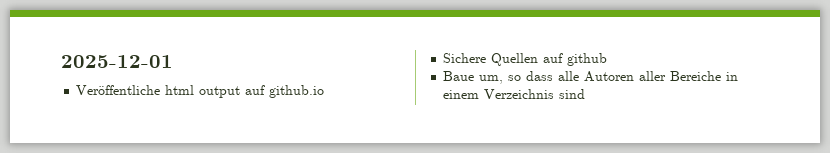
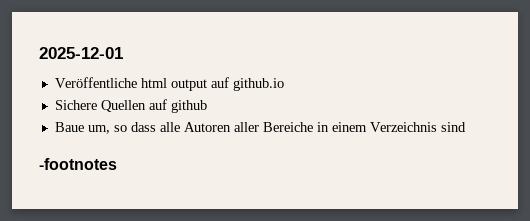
(586, 94) none -> [39,158,117,170] // -footnotes

